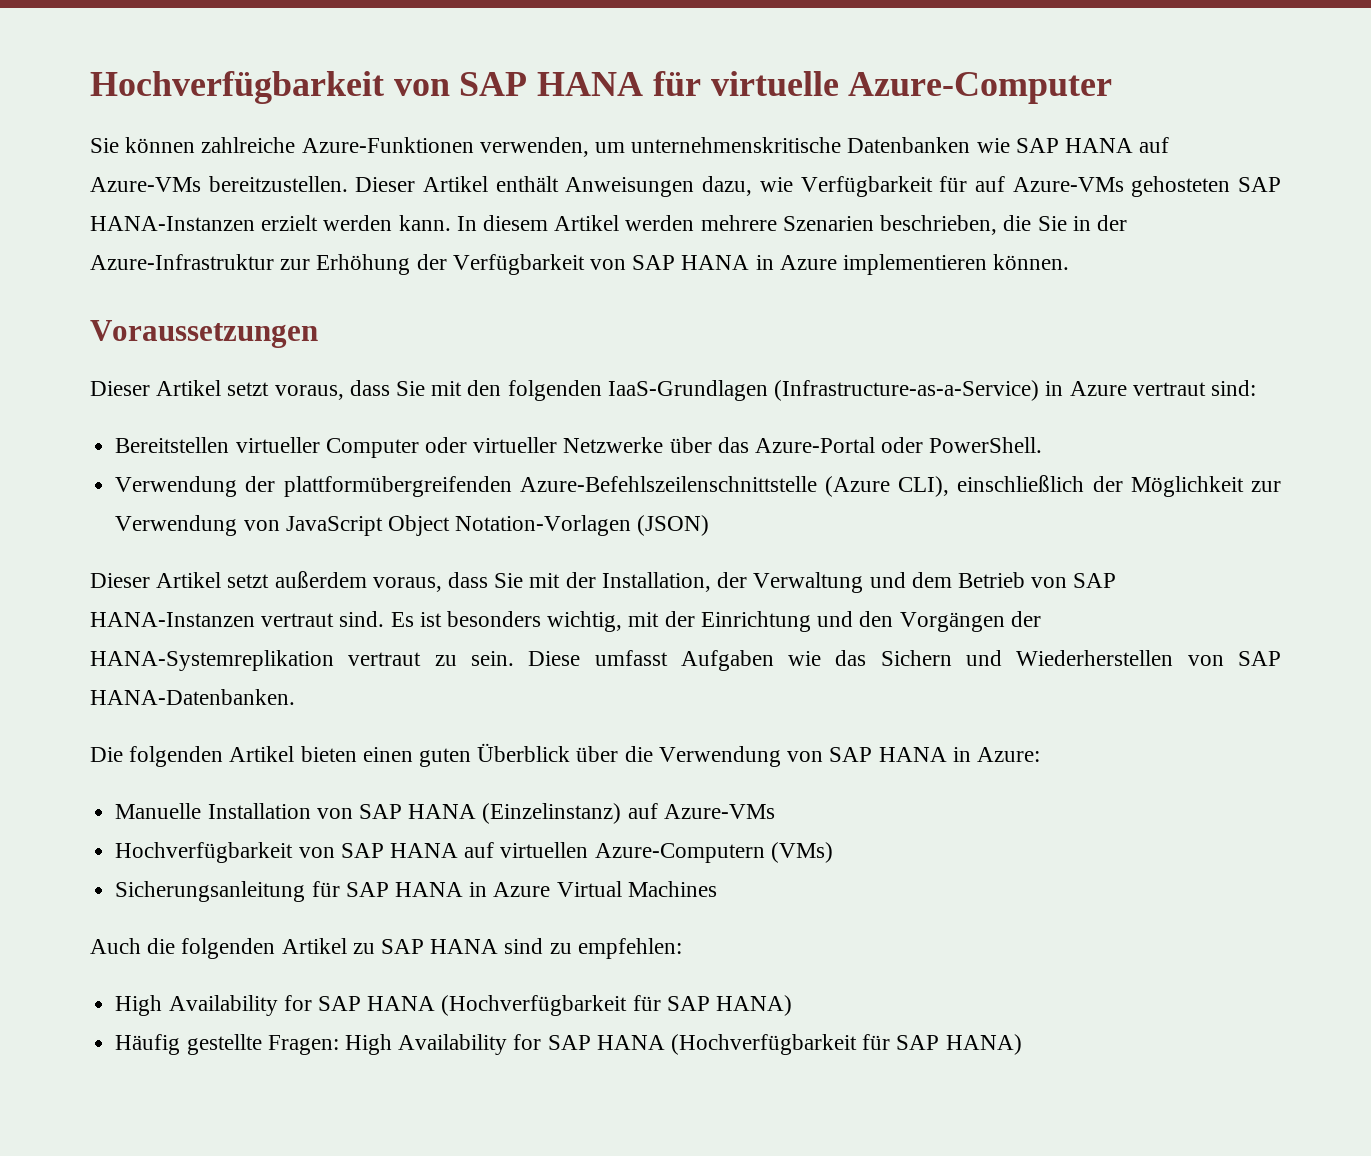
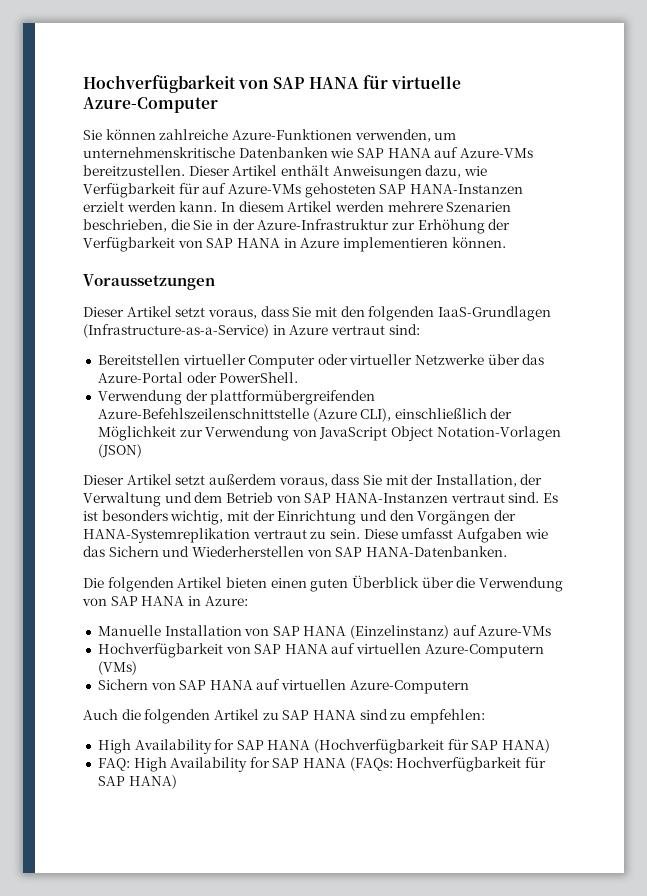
[115,881,717,902] Sicherungsanleitung für SAP HANA in Azure Virtual Machines -> [97,679,469,694] Sichern von SAP HANA auf virtuellen Azure-Computern
[115,1034,857,1055] Häufig gestellte Fragen: High Availability for SAP HANA (Hochverfügbarkeit -> [97,757,522,772] FAQ: High Availability for SAP HANA (FAQs: Hochverfügbarkeit

